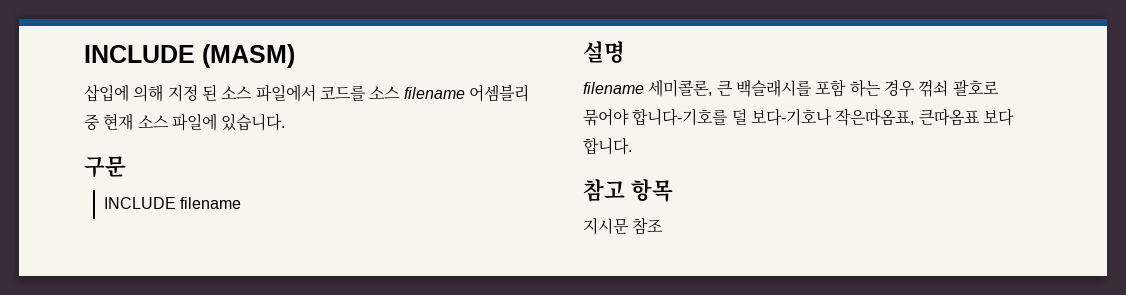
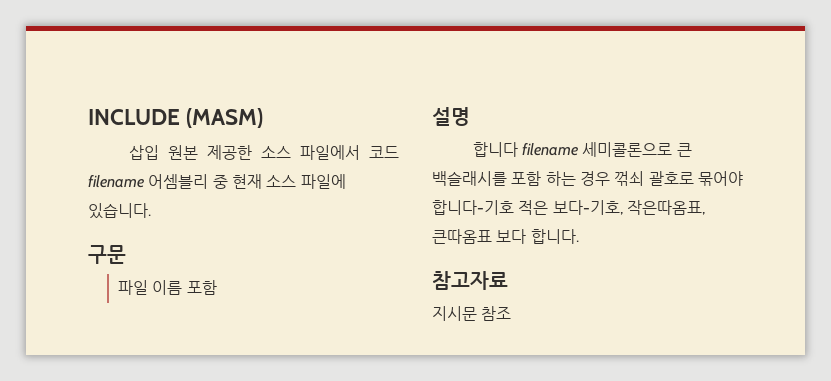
[84,84,401,102] 삽입에 의해 지정 된 소스 파일에서 코드를 소스 -> [128,145,399,160] 삽입 원본 제공한 소스 파일에서 코드
[103,197,242,209] [583,41,625,63] [583,79,713,97] INCLUDE filename // 설명 // filename 세미콜론, -> [118,280,217,295] [432,107,470,126] [472,142,673,157] 파일 이름 포함 // 설명 // 합니다 filename 세미콜론으로
[632,108,832,126] 합니다-기호를 덜 보다-기호나 -> [432,200,623,215] 합니다-기호 적은 보다-기호,
[583,179,673,202] 참고 항목 -> [432,271,508,290] 참고자료

